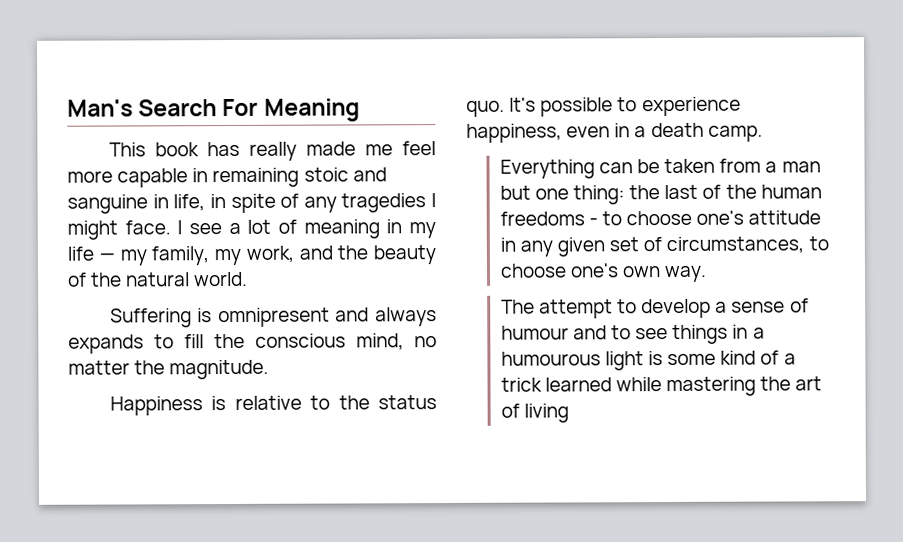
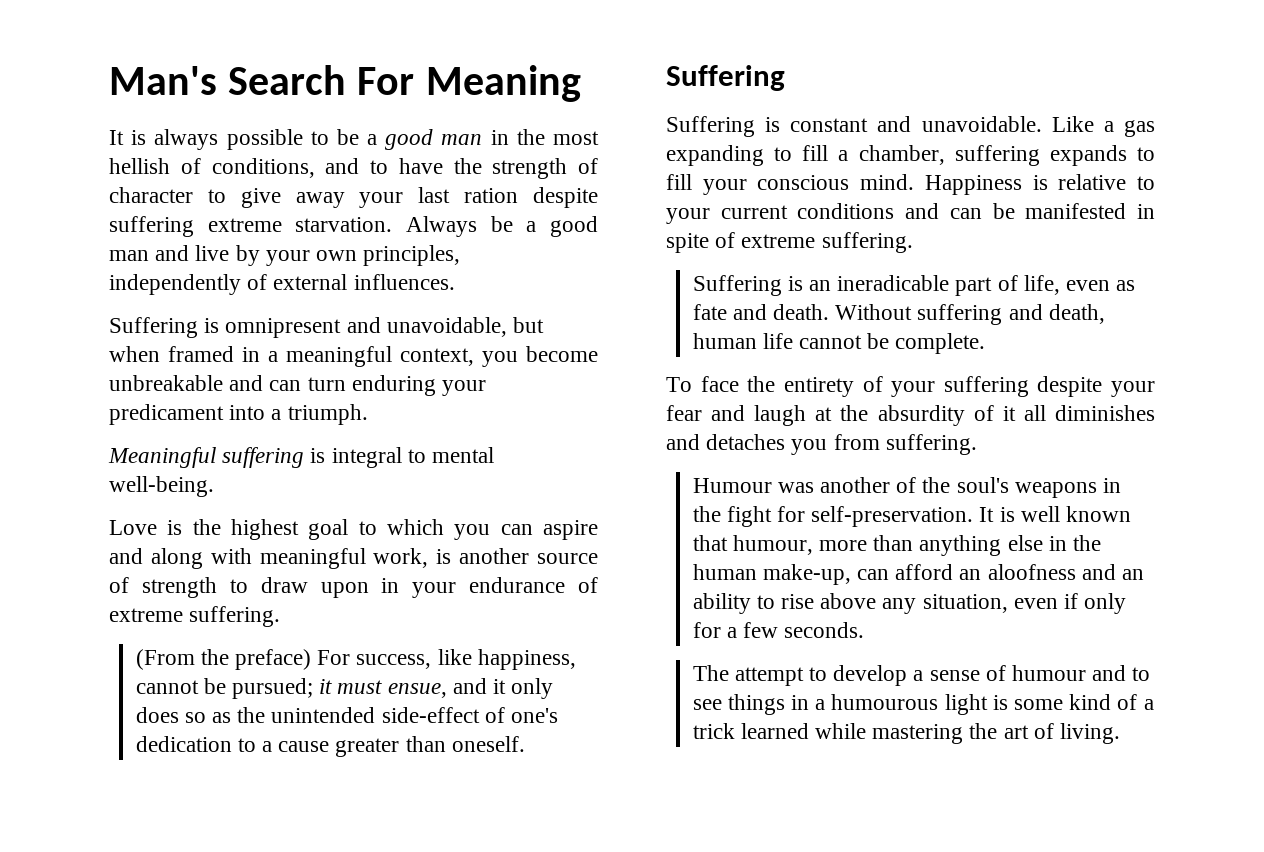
[108,141,436,161] [67,167,387,188] [67,193,436,214] [67,219,436,240] [67,245,436,266] [68,271,249,287] [109,307,437,328] [68,333,437,354] [68,359,270,380] [109,395,437,416] [466,96,741,117] [466,122,763,143] [499,158,821,179] [499,184,822,205] [499,210,822,226] [499,236,829,257] [499,263,708,283] This book has really made me feel more capable in remaining stoic and sanguine in life, in spite of any tragedies I might face. I see a lot of meaning in my life — my family, my work, and the beauty of the natural world. // Suffering is omnipresent and always expands to fill the conscious mind, no matter the magnitude. // Happiness is relative to the status quo. It's possible to experience happiness, even in a death camp. // Everything can be taken from a man but one thing: the last of the human freedoms - to choose one's attitude in any given set of circumstances, to choose one's own way. -> [109,129,599,150] [109,158,598,179] [109,187,598,208] [109,216,598,237] [109,245,461,266] [109,274,455,295] [109,317,545,338] [109,346,598,367] [109,375,487,396] [109,404,368,425] [108,447,495,468] [109,476,214,497] [109,519,598,540] [109,548,598,569] [109,577,598,598] [109,606,281,627] [135,649,576,670] [135,678,554,699] [135,707,559,723] [135,736,525,757] [666,65,785,91] [666,116,1155,137] [666,145,1155,166] [666,174,1155,195] [666,203,1155,224] [666,232,913,253] [692,275,1136,296] [692,304,1105,325] [692,333,986,354] [666,376,1155,397] [666,405,1155,426] [666,434,977,455] [692,477,1122,498] [692,506,1132,527] [692,535,1102,556] [692,564,1145,585] [692,593,1127,614] [692,622,865,638] It is always possible to be a good man in the most hellish of conditions, and to have the strength of character to give away your last ration despite suffering extreme starvation. Always be a good man and live by your own principles, independently of external influences. // Suffering is omnipresent and unavoidable, but when framed in a meaningful context, you become unbreakable and can turn enduring your predicament into a triumph. // Meaningful suffering is integral to mental well-being. // Love is the highest goal to which you can aspire and along with meaningful work, is another source of strength to draw upon in your endurance of extreme suffering. // (From the preface) For success, like happiness, cannot be pursued; it must ensue, and it only does so as the unintended side-effect of one's dedication to a cause greater than oneself. // Suffering // Suffering is constant and unavoidable. Like a gas expanding to fill a chamber, suffering expands to fill your conscious mind. Happiness is relative to your current conditions and can be manifested in spite of extreme suffering. // Suffering is an ineradicable part of life, even as fate and death. Without suffering and death, human life cannot be complete. // To face the entirety of your suffering despite your fear and laugh at the absurdity of it all diminishes and detaches you from suffering. // Humour was another of the soul's weapons in the fight for self-preservation. It is well known that humour, more than anything else in the human make-up, can afford an aloofness and an ability to rise above any situation, even if only for a few seconds.
[523,403,569,423] living -> [1060,723,1121,744] living.

